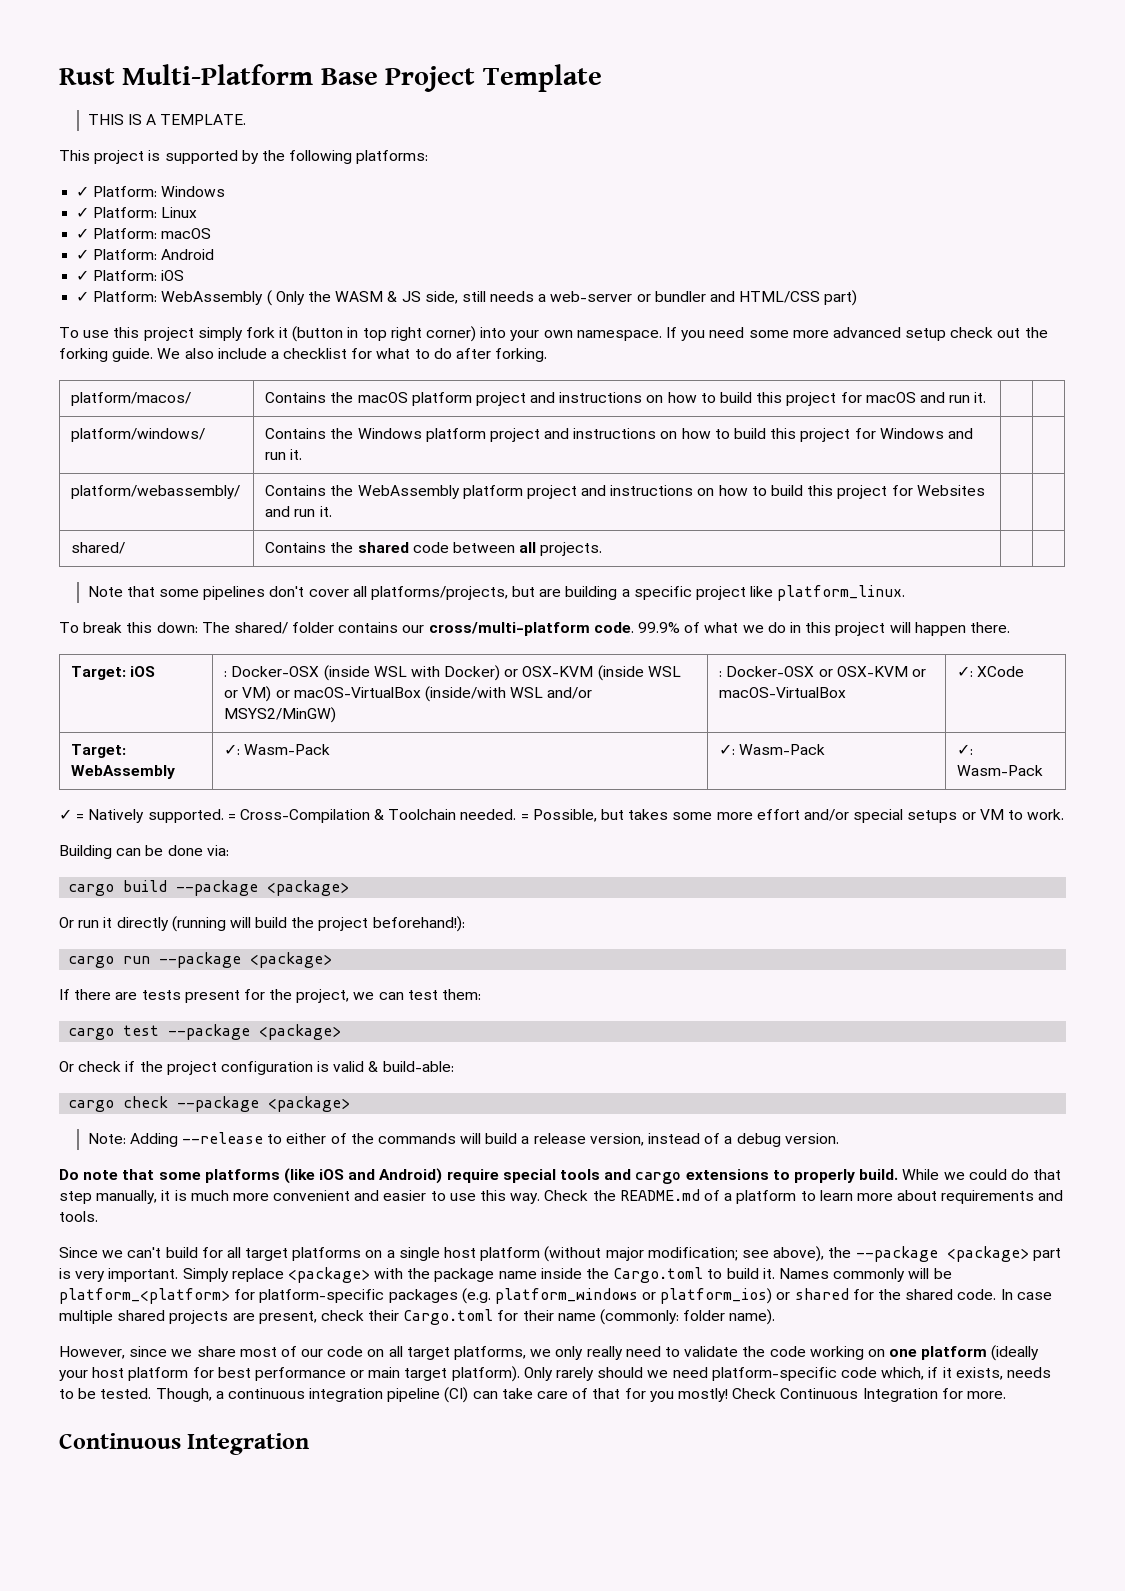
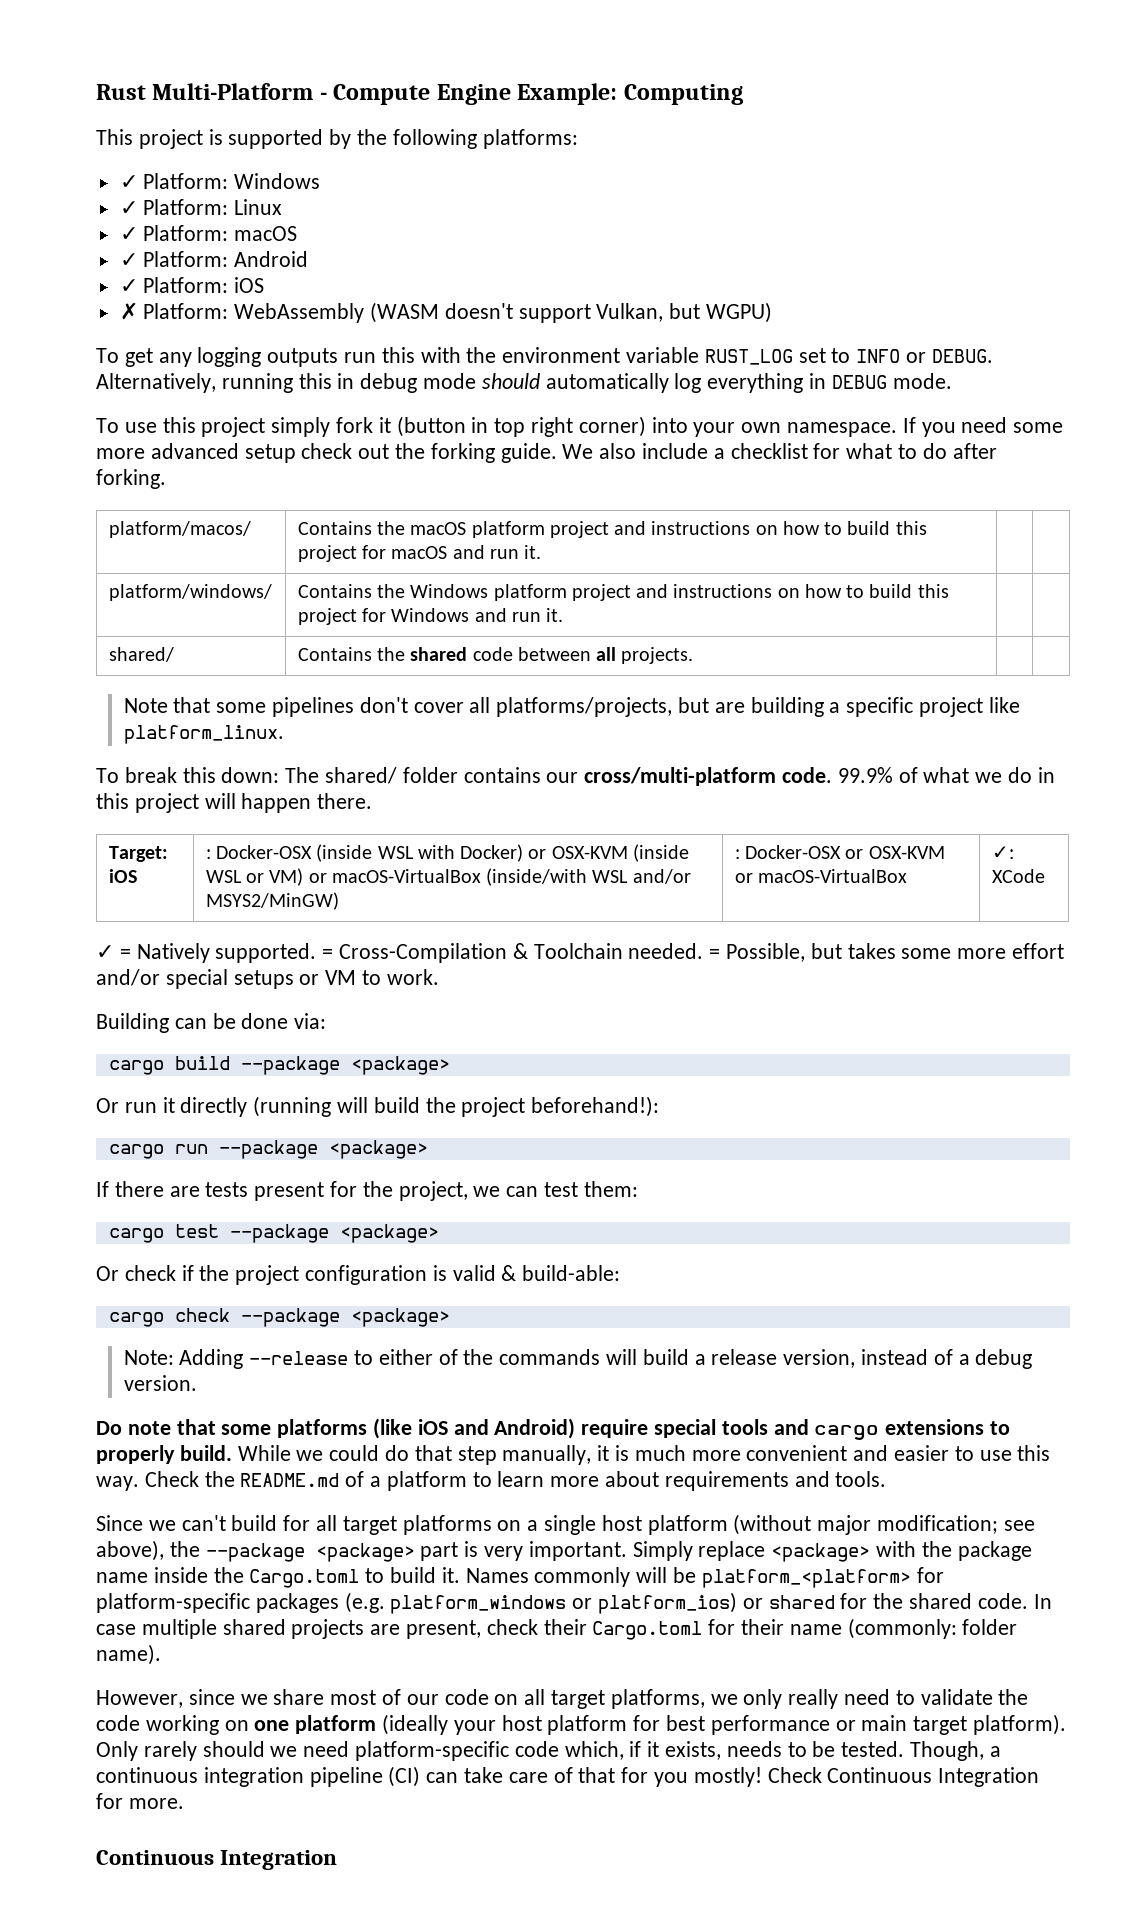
[320,64,602,92] [87,114,247,125] Base Project Template // THIS IS A TEMPLATE. -> [319,83,743,105] - Compute Engine Example: Computing
[76,291,90,302] ✓ -> [119,302,138,320] ✗
[266,290,858,306] ( Only the WASM & JS side, still needs a web-server or bundler and HTML/CSS part) -> [370,302,773,323] [96,347,993,367] [96,373,952,393] (WASM doesn't support Vulkan, but WGPU) // To get any logging outputs run this with the environment variable RUST_LOG set to INFO or DEBUG. Alternatively, running this in debug mode should automatically log everything in DEBUG mode.
[71,485,241,499] [265,485,985,499] [265,506,332,517] // platform/webassembly/ | Contains the WebAssembly platform project and instructions on how to build this project for Websites and run it. | | -> (564, 615) none
[71,744,127,758] [71,765,176,779] [224,744,331,755] [719,744,826,755] [957,744,974,755] [957,765,1044,776] // Target: WebAssembly | ✓: Wasm-Pack | ✓: Wasm-Pack | ✓: Wasm-Pack -> (1045, 876) none

